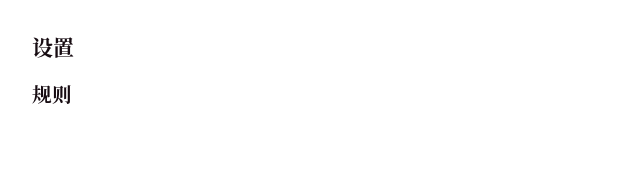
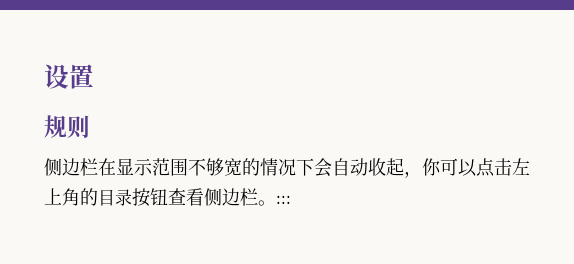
(72, 95) none -> [44,158,530,178] [44,188,291,207] // 侧边栏在显示范围不够宽的情况下会自动收起，你可以点击左上角的目录按钮查看侧边栏。:::

